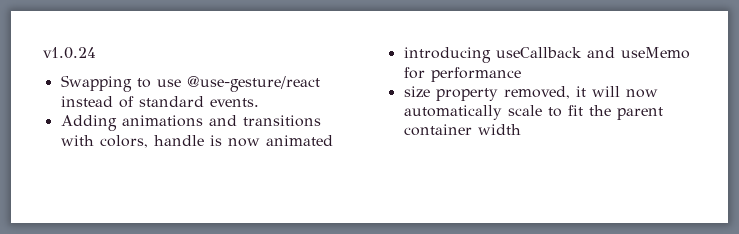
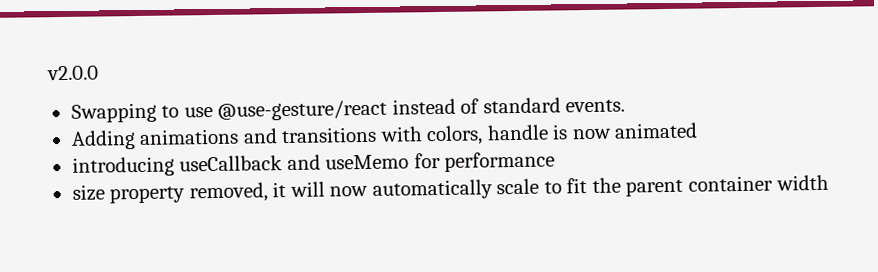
[43,47,96,59] v1.0.24 -> [47,65,99,81] v2.0.0

